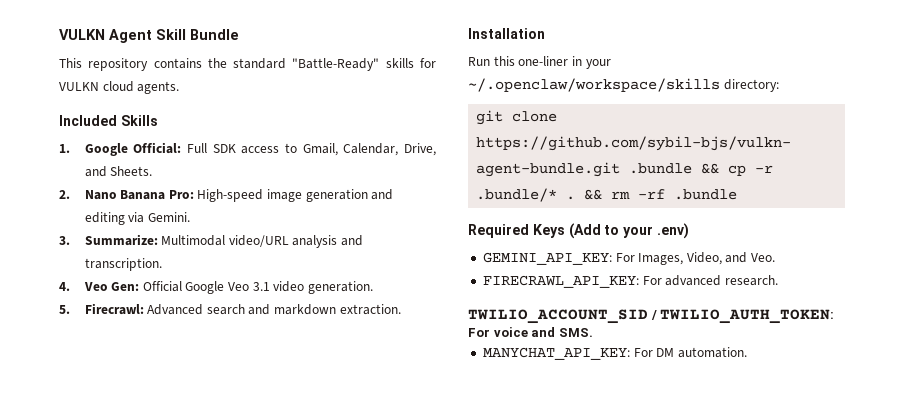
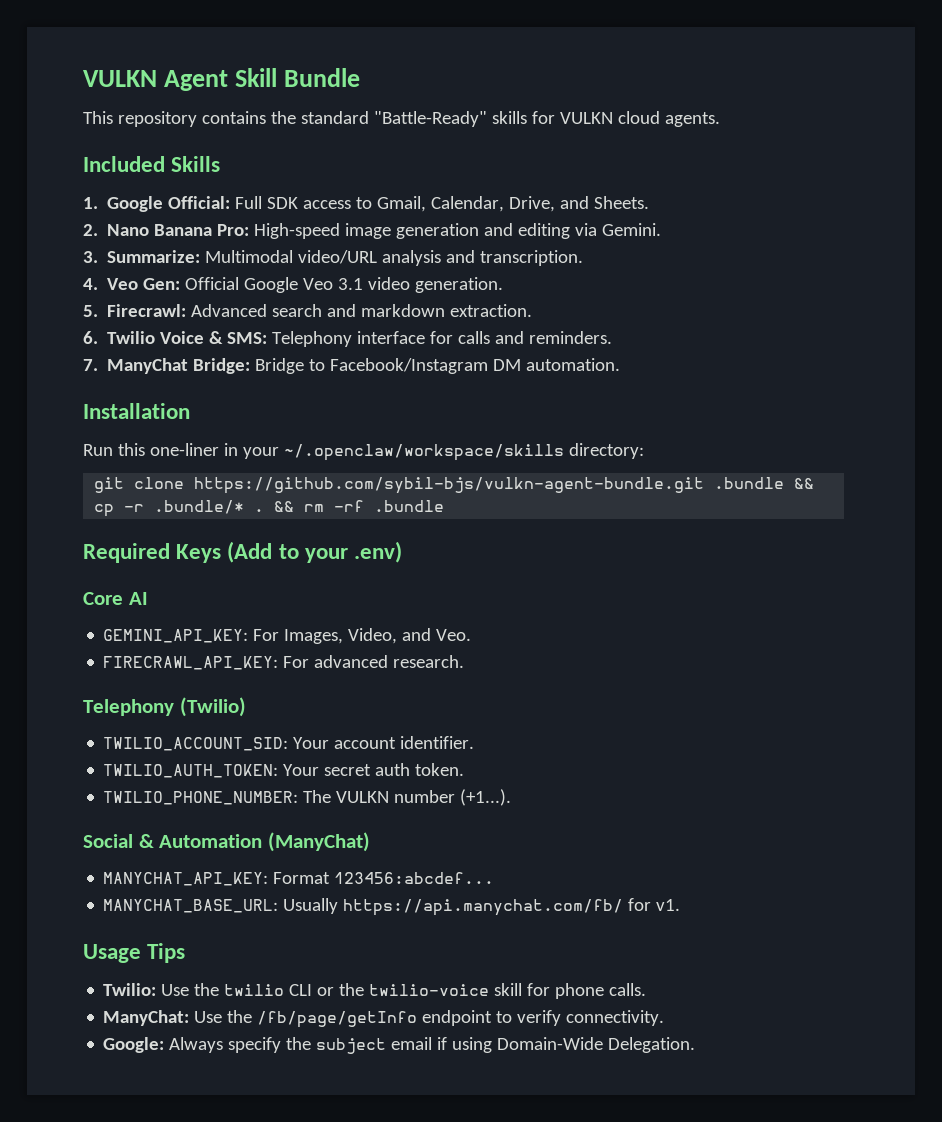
(401, 309) none -> [83,331,613,347] [83,358,621,374] // 6. Twilio Voice & SMS: Telephony interface for calls and reminders. // 7. ManyChat Bridge: Bridge to Facebook/Instagram DM automation.
(689, 231) none -> [83,592,148,605] // Core AI
[468,309,835,324] [468,327,593,337] [482,347,747,360] TWILIO_ACCOUNT_SID / TWILIO_AUTH_TOKEN: For voice and SMS. // MANYCHAT_API_KEY: For DM automation. -> [83,697,246,717] [103,736,475,751] [103,763,465,778] [103,789,512,806] [83,832,370,852] [103,872,495,886] [103,898,681,916] [83,943,186,963] [103,983,647,999] [103,1010,665,1028] [103,1037,696,1054] Telephony (Twilio) // TWILIO_ACCOUNT_SID: Your account identifier. // TWILIO_AUTH_TOKEN: Your secret auth token. // TWILIO_PHONE_NUMBER: The VULKN number (+1...). // Social & Automation (ManyChat) // MANYCHAT_API_KEY: Format 123456:abcdef... // MANYCHAT_BASE_URL: Usually https://api.manychat.com/fb/ for v1. // Usage Tips // Twilio: Use the twilio CLI or the twilio-voice skill for phone calls. // ManyChat: Use the /fb/page/getInfo endpoint to verify connectivity. // Google: Always specify the subject email if using Domain-Wide Delegation.

